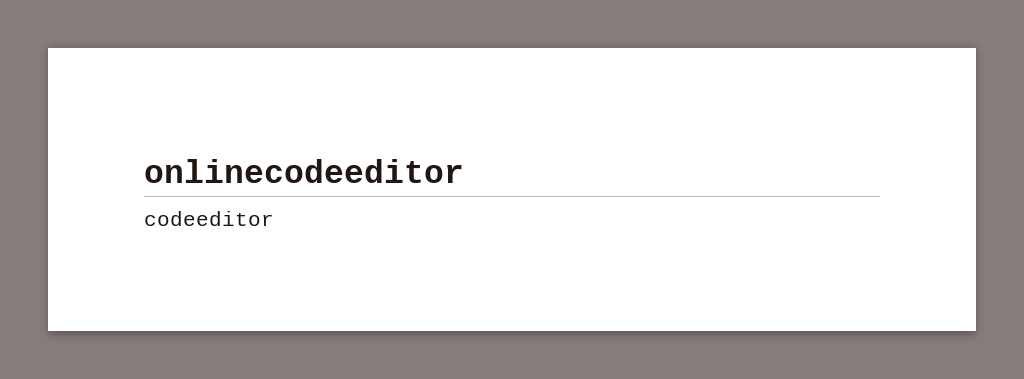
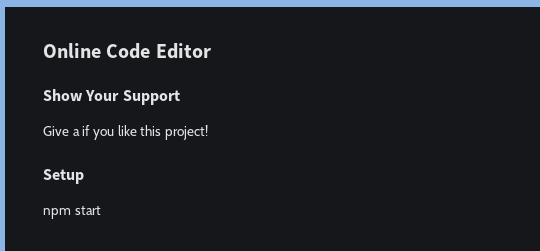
[144,159,464,183] [144,211,274,226] onlinecodeeditor // codeeditor -> [43,43,211,59] [43,89,180,105] [43,125,208,140] [43,169,84,184] [43,206,101,219] Online Code Editor // Show Your Support // Give a if you like this project! // Setup // npm start

